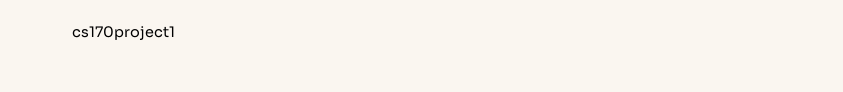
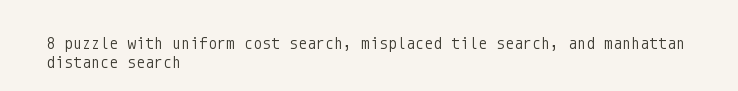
[72,26,175,40] cs170project1 -> [46,37,685,52] [46,56,181,68] 8 puzzle with uniform cost search, misplaced tile search, and manhattan distance search

